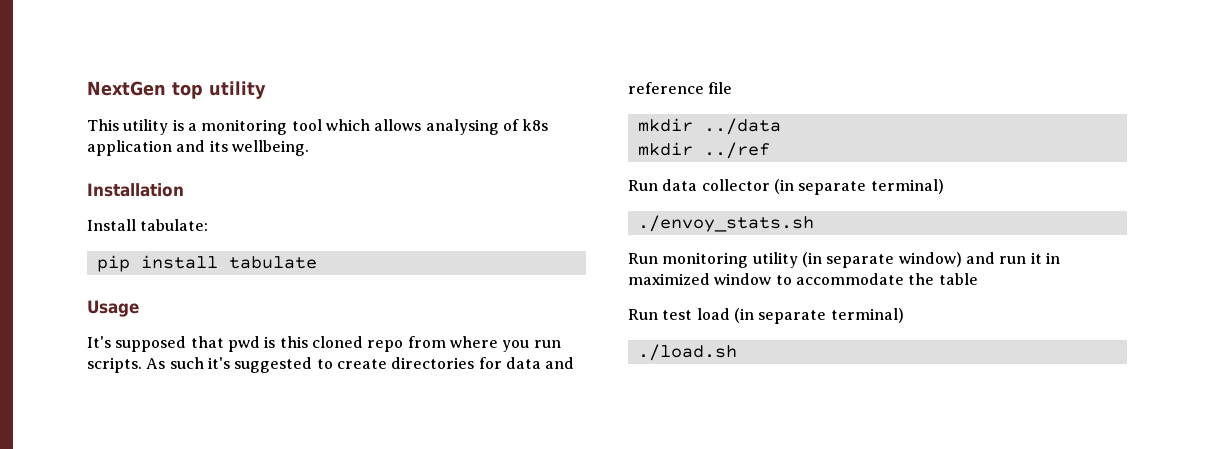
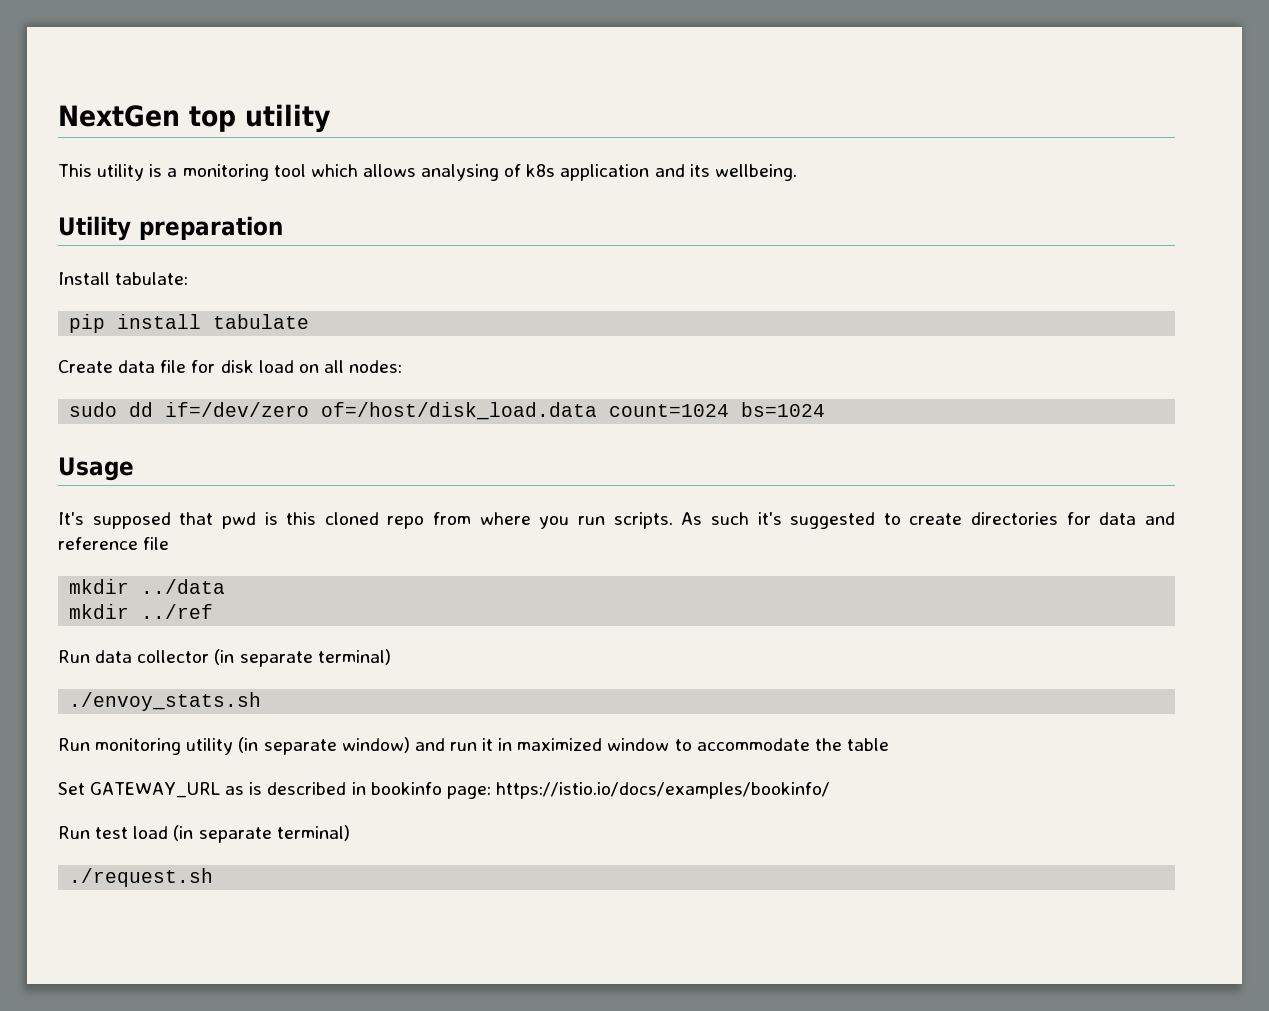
[87,183,184,197] Installation -> [58,216,283,241] Utility preparation
(317, 262) none -> [58,360,403,373] [69,402,826,420] // Create data file for disk load on all nodes: // sudo dd if=/dev/zero of=/host/disk_load.data count=1024 bs=1024
(978, 279) none -> [58,782,831,799] // Set GATEWAY_URL as is described in bookinfo page: https://istio.io/docs/examples/bookinfo/
[637,344,737,361] ./load.sh -> [69,868,214,887] ./request.sh

